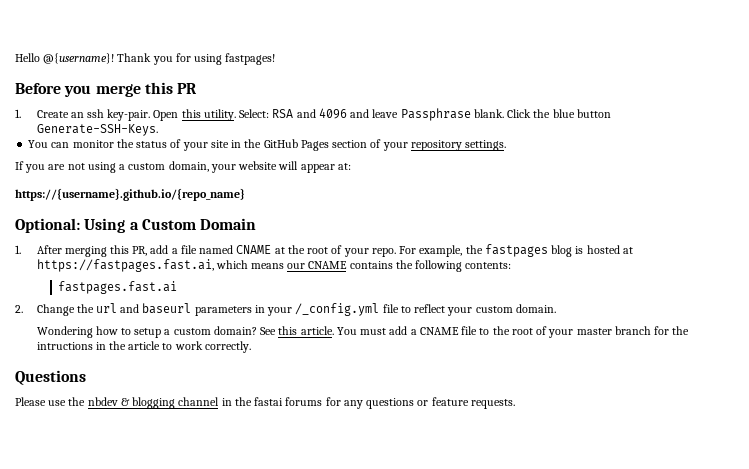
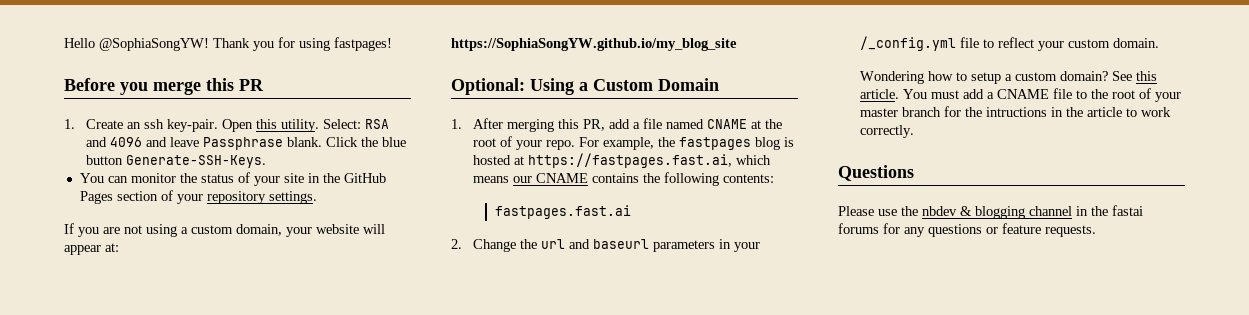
[43,53,115,64] @{username}! -> [99,38,209,51] @SophiaSongYW!
[15,188,245,201] https://{username}.github.io/{repo_name} -> [451,38,737,51] https://SophiaSongYW.github.io/my_blog_site

